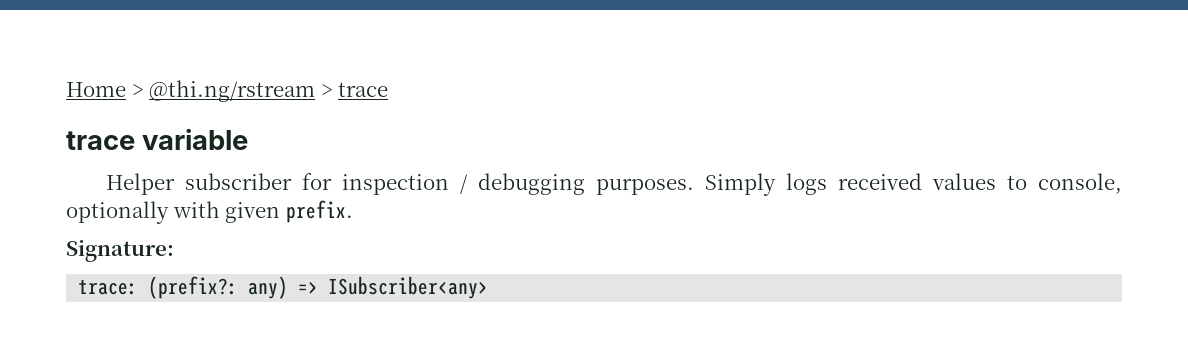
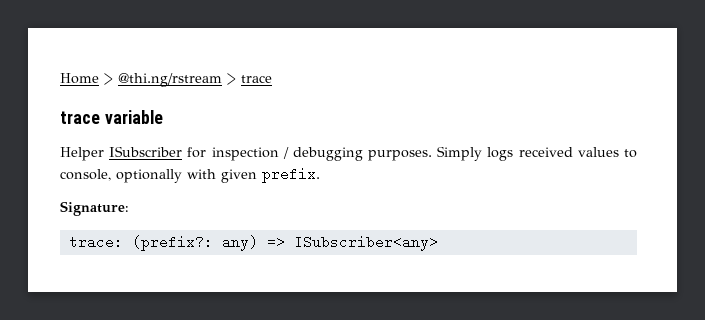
[184,173,292,190] subscriber -> [109,146,183,157] ISubscriber

